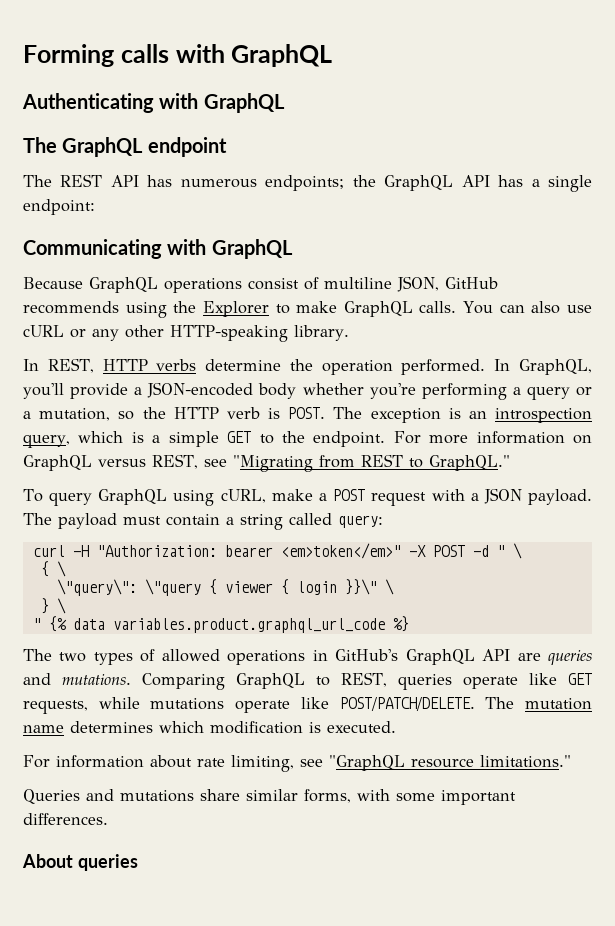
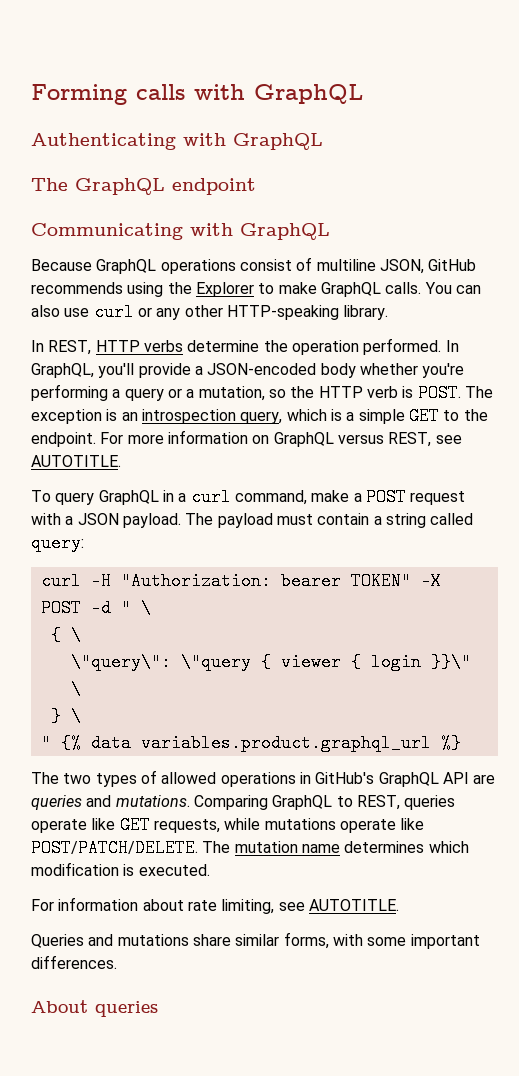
[23,174,592,192] [23,199,95,215] // The REST API has numerous endpoints; the GraphQL API has a single endpoint: -> (256, 186) none
[23,325,64,337] cURL -> [93,303,134,321] curl
[232,454,510,472] "Migrating from REST to GraphQL." -> [31,455,121,467] AUTOTITLE.
[173,489,266,506] using cURL, -> [162,488,307,506] in a curl command,
[280,543,401,559] <em>token</em>" -> [350,572,411,590] TOKEN"
[112,618,385,633] variables.product.graphql_url_code -> [140,734,431,752] variables.product.graphql_url
[329,755,571,771] "GraphQL resource limitations." -> [308,899,399,911] AUTOTITLE.

